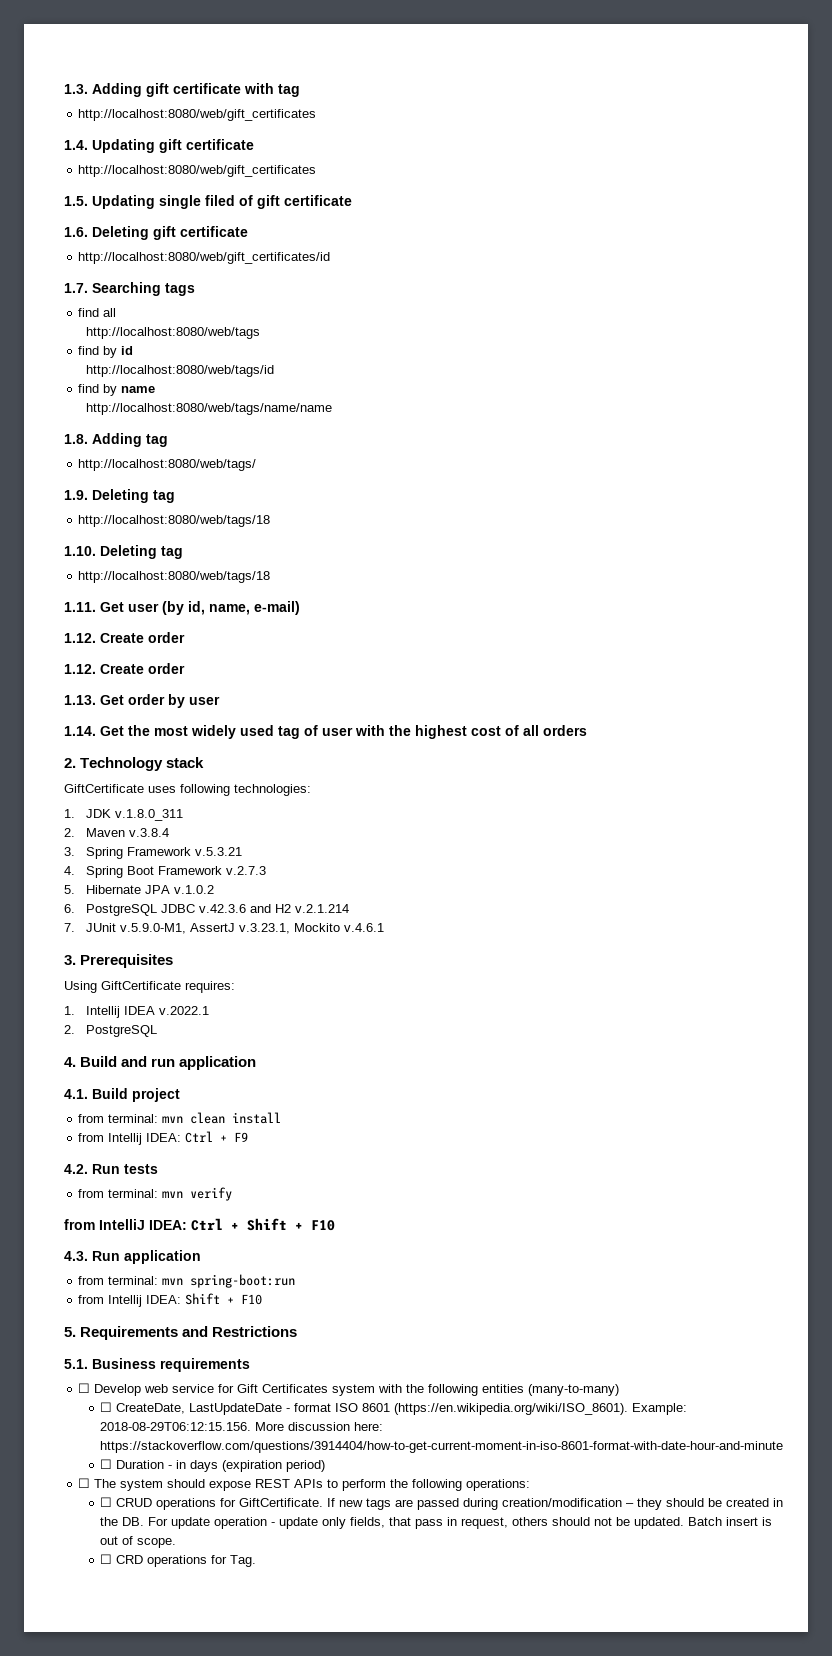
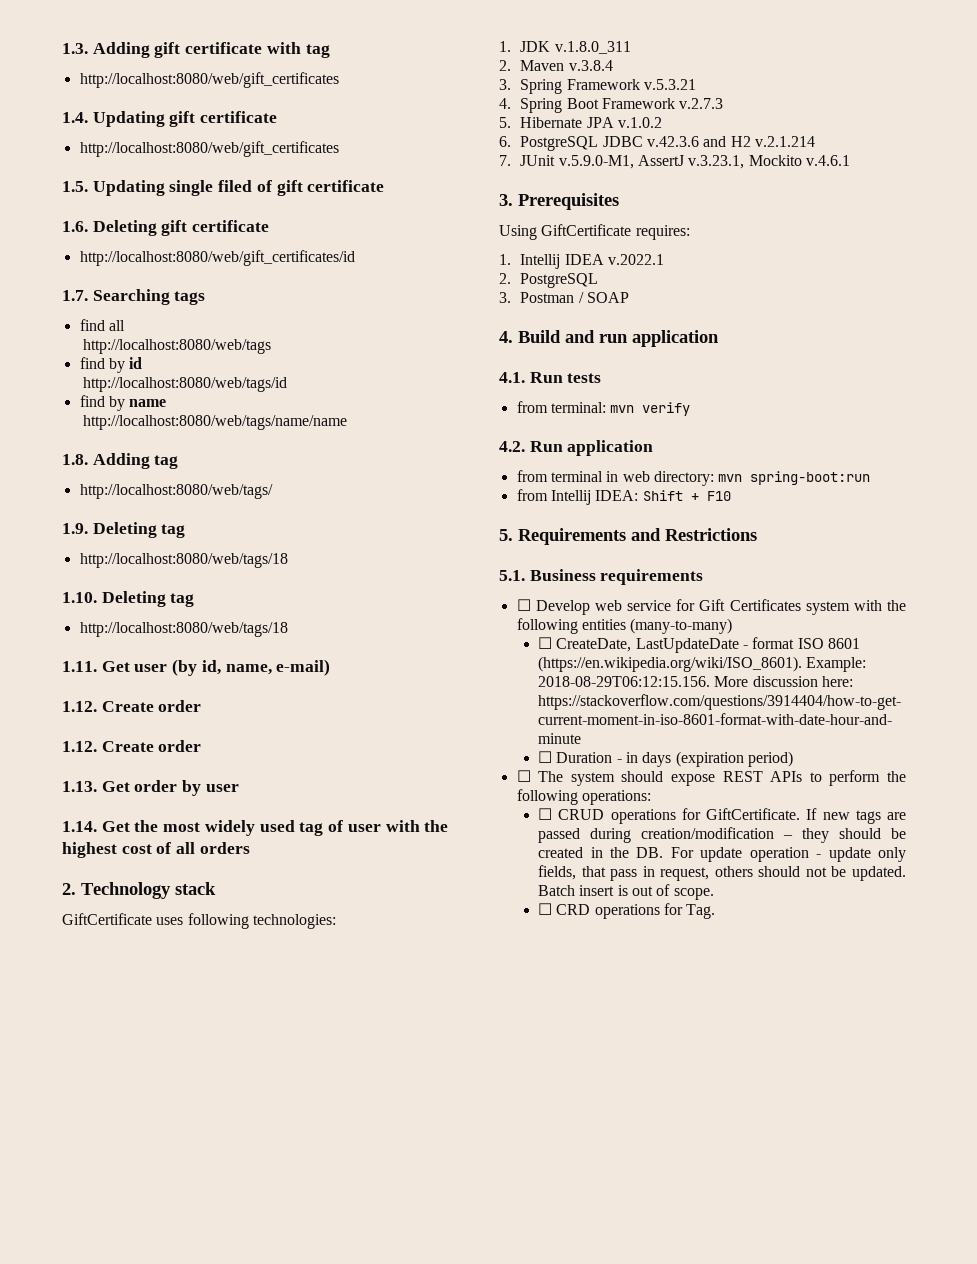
(158, 1031) none -> [499,292,630,303] // 3. Postman / SOAP
[92,1088,180,1102] [78,1112,282,1124] [78,1131,249,1145] [64,1164,88,1174] Build project // from terminal: mvn clean install // from Intellij IDEA: Ctrl + F9 // 4.2. -> (525, 377) none
[64,1218,335,1231] [64,1251,88,1261] from IntelliJ IDEA: Ctrl + Shift + F10 // 4.3. -> [499,441,525,452] 4.2.
[108,1276,159,1285] terminal: -> [550,471,714,486] terminal in web directory:

